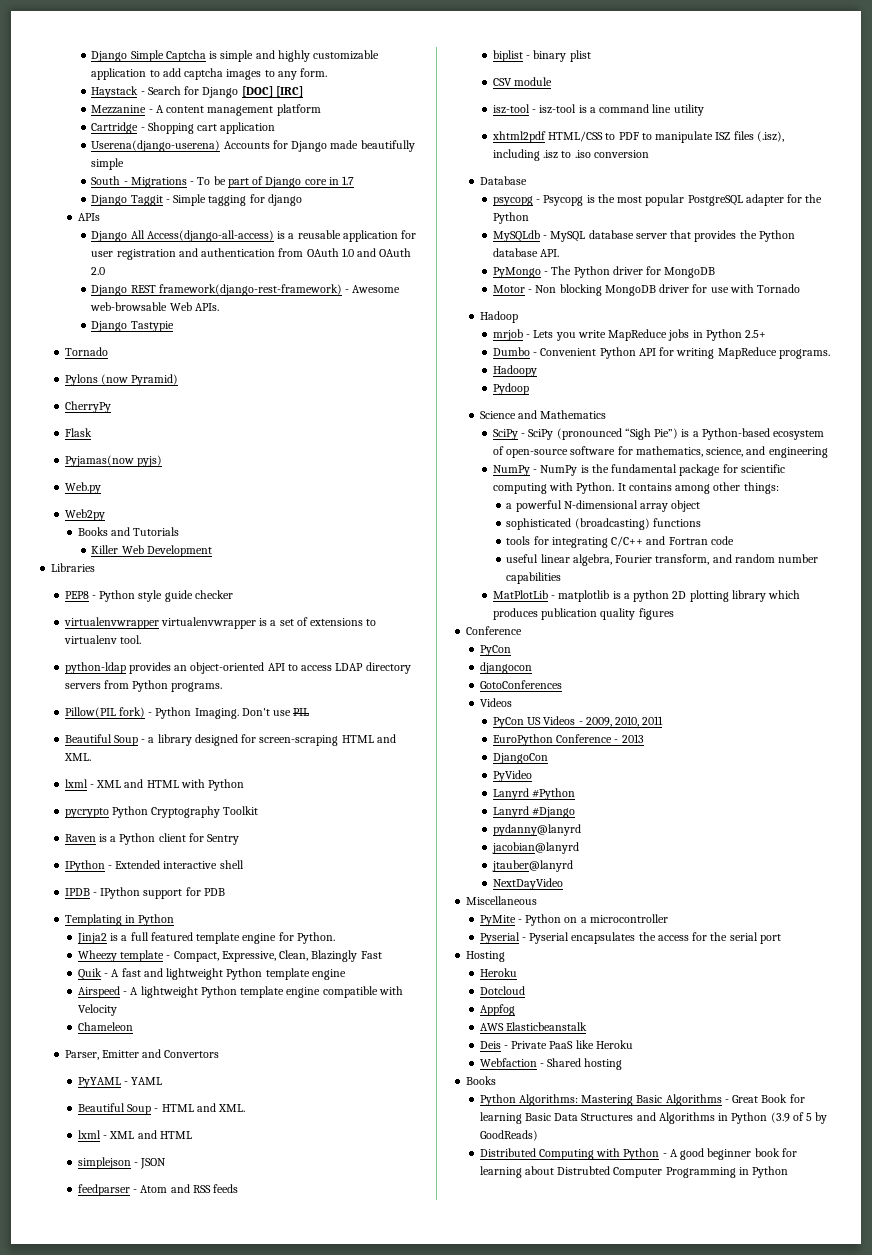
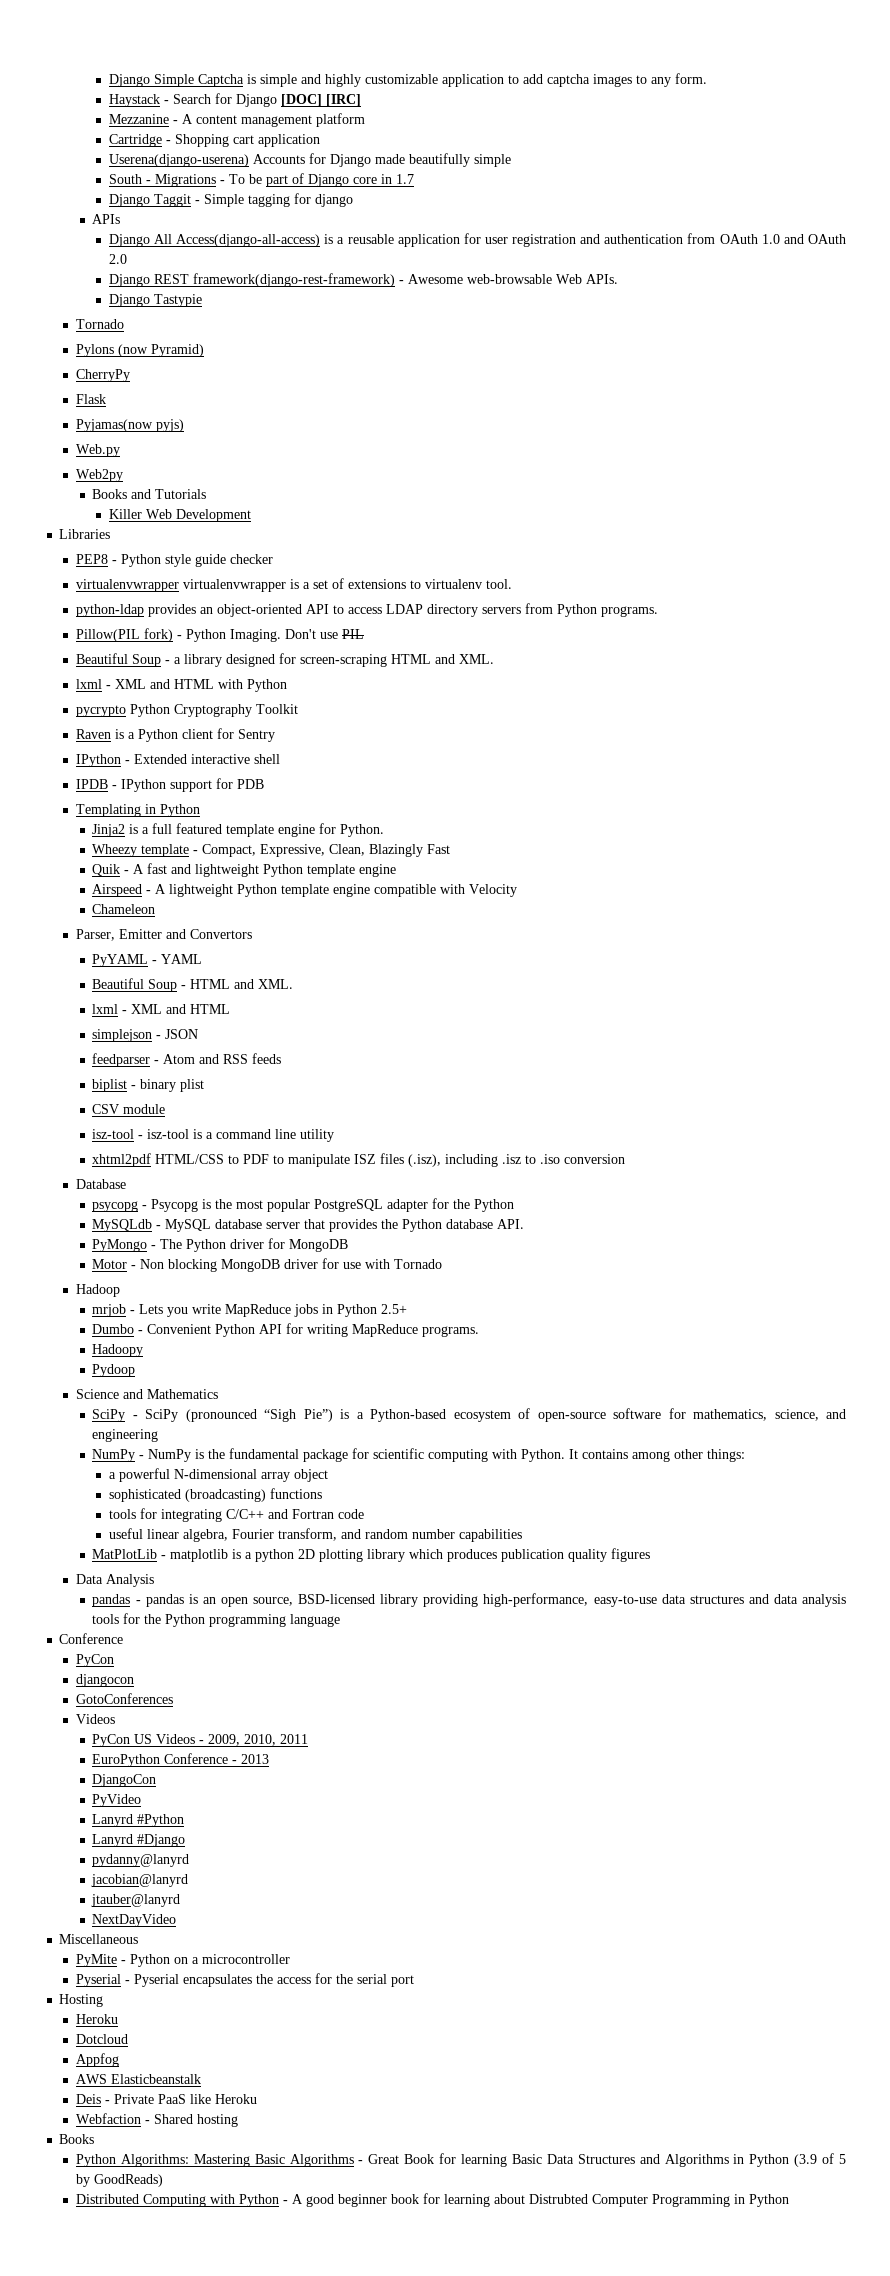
(674, 614) none -> [75,1574,154,1587] [92,1593,847,1607] [92,1613,341,1627] // Data Analysis // pandas - pandas is an open source, BSD-licensed library providing high-performance, easy-to-use data structures and data analysis tools for the Python programming language

